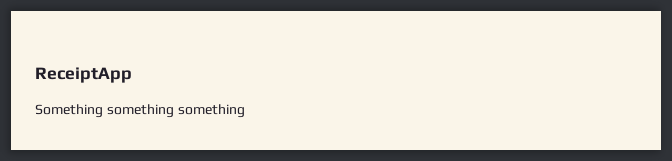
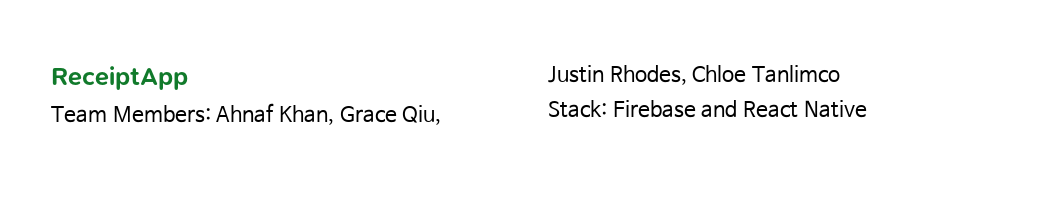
[35,104,245,118] Something something something -> [51,103,442,125] [548,65,841,85] [548,100,867,118] Team Members: Ahnaf Khan, Grace Qiu, Justin Rhodes, Chloe Tanlimco // Stack: Firebase and React Native

